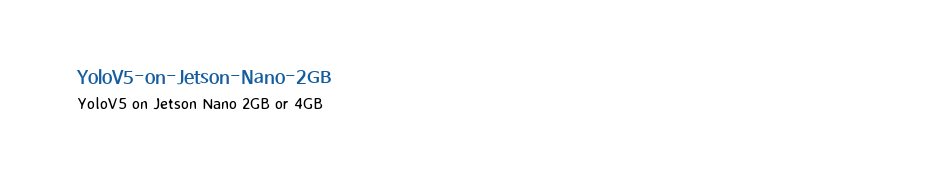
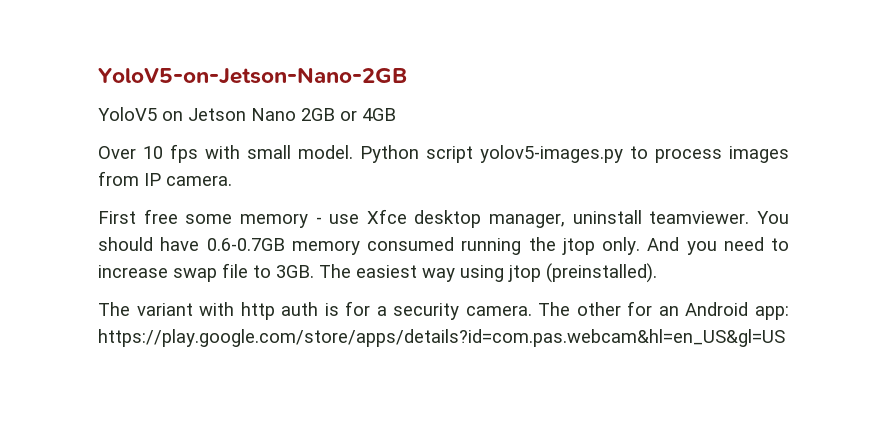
(323, 103) none -> [98,144,789,163] [98,171,232,186] [98,209,789,228] [98,237,789,255] [98,263,657,283] [98,301,789,320] [98,329,785,347] // Over 10 fps with small model. Python script yolov5-images.py to process images from IP camera. // First free some memory - use Xfce desktop manager, uninstall teamviewer. You should have 0.6-0.7GB memory consumed running the jtop only. And you need to increase swap file to 3GB. The easiest way using jtop (preinstalled). // The variant with http auth is for a security camera. The other for an Android app: https://play.google.com/store/apps/details?id=com.pas.webcam&hl=en_US&gl=US

